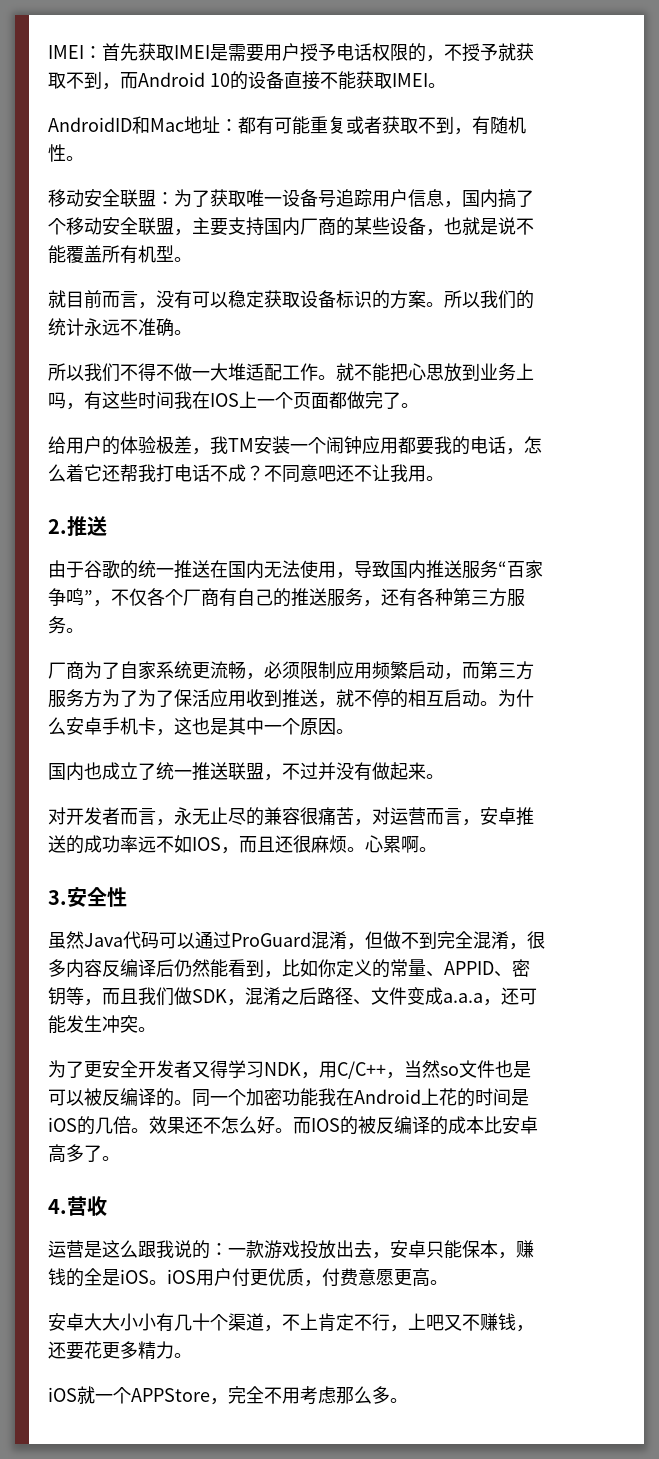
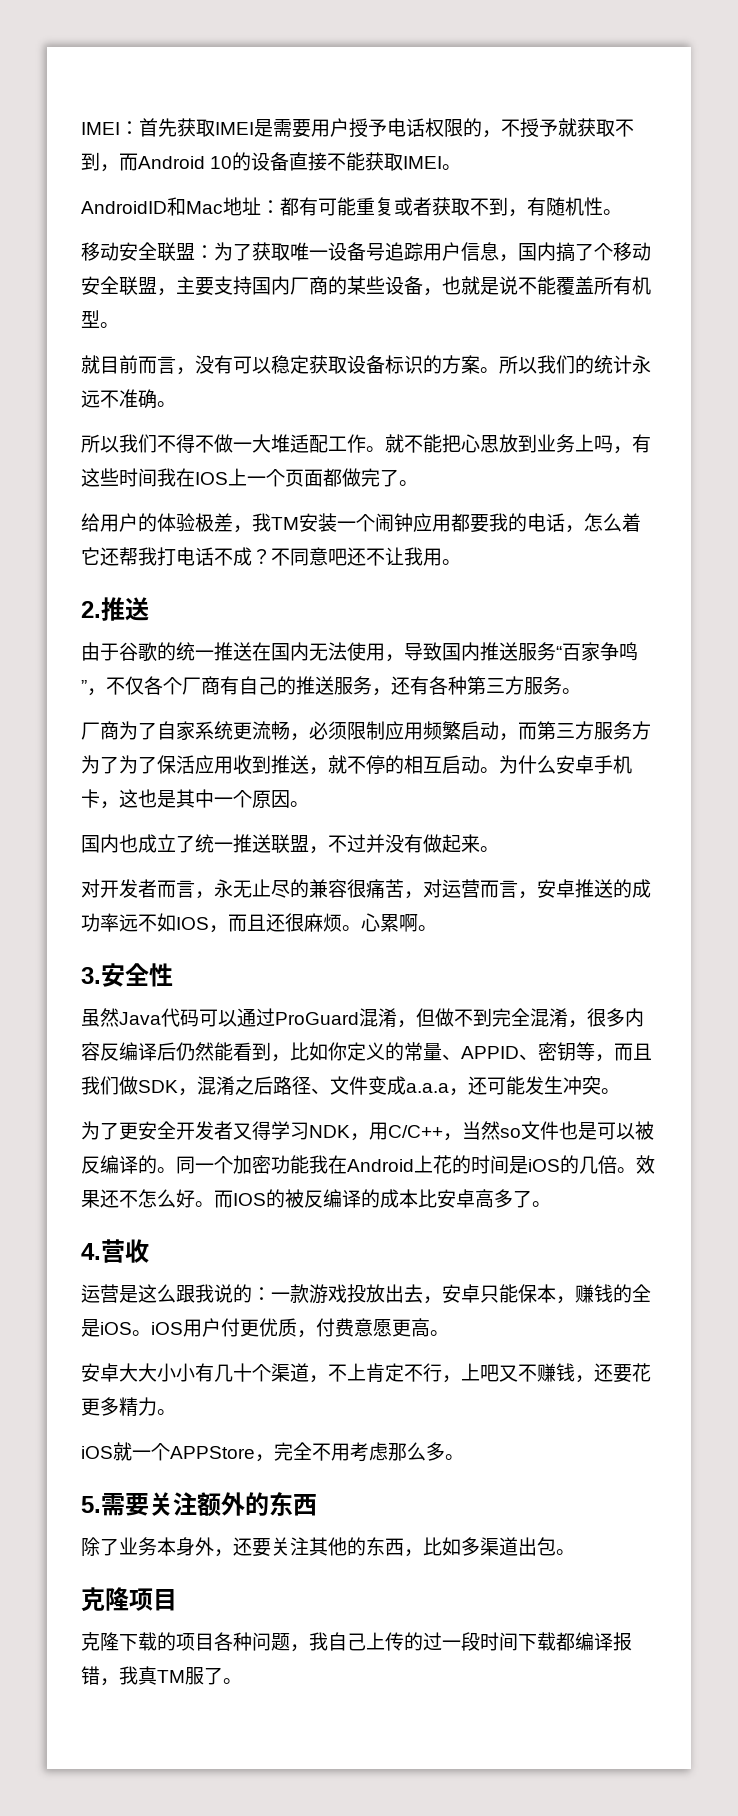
(408, 1400) none -> [81,1492,317,1517] [81,1537,575,1557] [81,1587,177,1611] [81,1632,632,1652] [81,1666,242,1686] // 5.需要关注额外的东西 // 除了业务本身外，还要关注其他的东西，比如多渠道出包。 // 克隆项目 // 克隆下载的项目各种问题，我自己上传的过一段时间下载都编译报错，我真TM服了。

